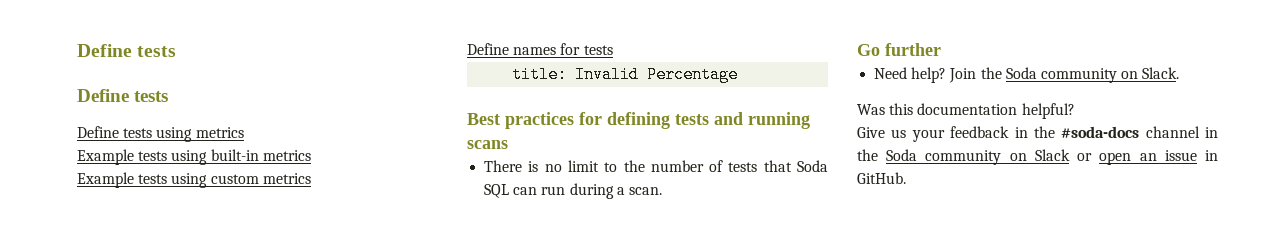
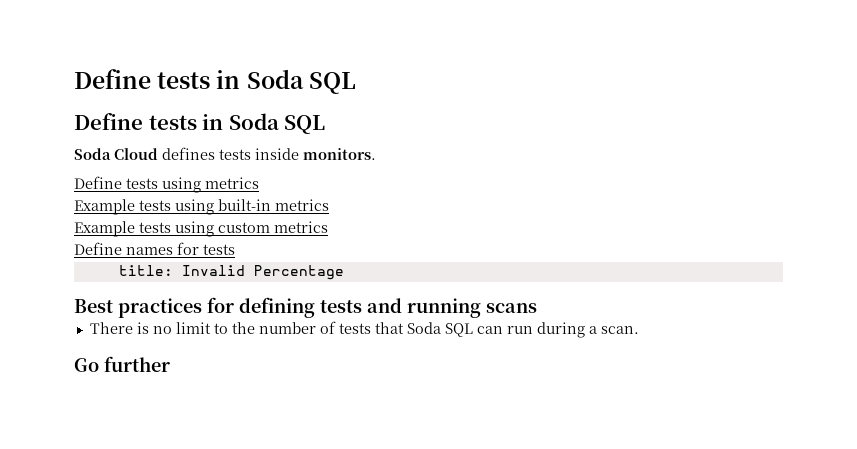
[77,44,177,57] [77,89,169,102] Define tests // Define tests -> [74,69,356,94] [74,113,326,134] [74,147,376,160] Define tests in Soda SQL // Define tests in Soda SQL // Soda Cloud defines tests inside monitors.
[874,67,1180,83] [857,103,1075,119] [857,126,1218,142] [857,149,1218,165] [857,172,906,184] // Need help? Join the Soda community on Slack. // Was this documentation helpful? // Give us your feedback in the #soda-docs channel in the Soda community on Slack or open an issue in GitHub. -> (170, 364) none

